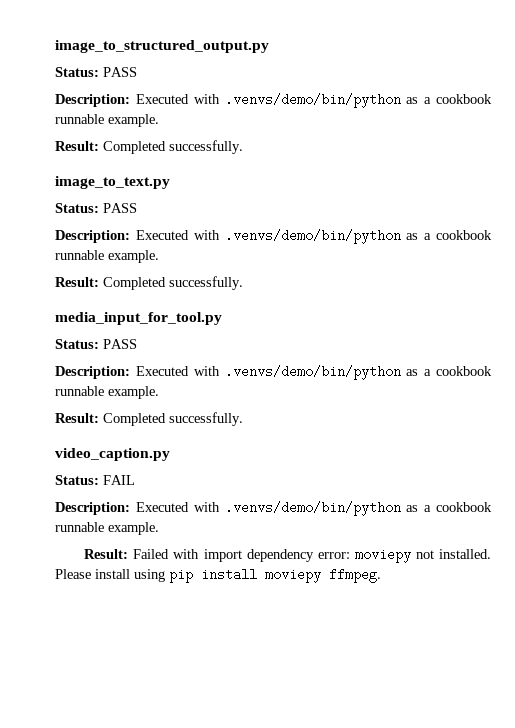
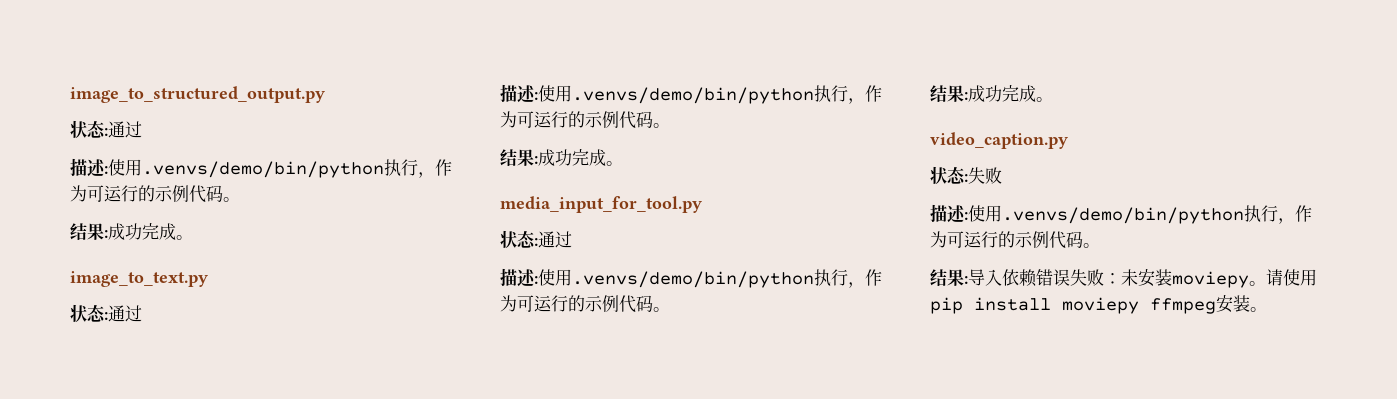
[55,67,137,77] [55,93,492,108] [55,114,159,127] [55,140,243,154] [55,176,170,189] [55,203,137,213] [55,229,492,244] [55,250,159,263] [55,276,243,290] [55,312,222,325] [55,339,137,349] [55,365,492,380] [55,386,159,399] [55,412,243,426] [55,448,170,461] [55,475,135,485] [55,501,492,516] [55,522,159,535] [84,548,491,563] [55,569,165,582] Status: PASS // Description: Executed with .venvs/demo/bin/python as a cookbook runnable example. // Result: Completed successfully. // image_to_text.py // Status: PASS // Description: Executed with .venvs/demo/bin/python as a cookbook runnable example. // Result: Completed successfully. // media_input_for_tool.py // Status: PASS // Description: Executed with .venvs/demo/bin/python as a cookbook runnable example. // Result: Completed successfully. // video_caption.py // Status: FAIL // Description: Executed with .venvs/demo/bin/python as a cookbook runnable example. // Result: Failed with import dependency error: moviepy not installed. Please install using -> [70,120,142,138] [70,158,452,178] [70,185,240,203] [70,223,193,241] [70,271,208,287] [70,304,142,322] [500,84,882,104] [500,111,670,129] [500,149,623,167] [500,196,702,213] [500,230,572,248] [500,268,882,288] [500,295,670,313] [930,85,1053,103] [930,132,1068,149] [930,166,1002,184] [930,204,1312,224] [930,231,1100,249] [930,269,1317,288] 状态:通过 // 描述:使用.venvs/demo/bin/python执行，作为可运行的示例代码。 // 结果:成功完成。 // image_to_text.py // 状态:通过 // 描述:使用.venvs/demo/bin/python执行，作为可运行的示例代码。 // 结果:成功完成。 // media_input_for_tool.py // 状态:通过 // 描述:使用.venvs/demo/bin/python执行，作为可运行的示例代码。 // 结果:成功完成。 // video_caption.py // 状态:失败 // 描述:使用.venvs/demo/bin/python执行，作为可运行的示例代码。 // 结果:导入依赖错误失败：未安装moviepy。请使用
[329,568,381,583] ffmpeg. -> [1150,295,1267,314] ffmpeg安装。

